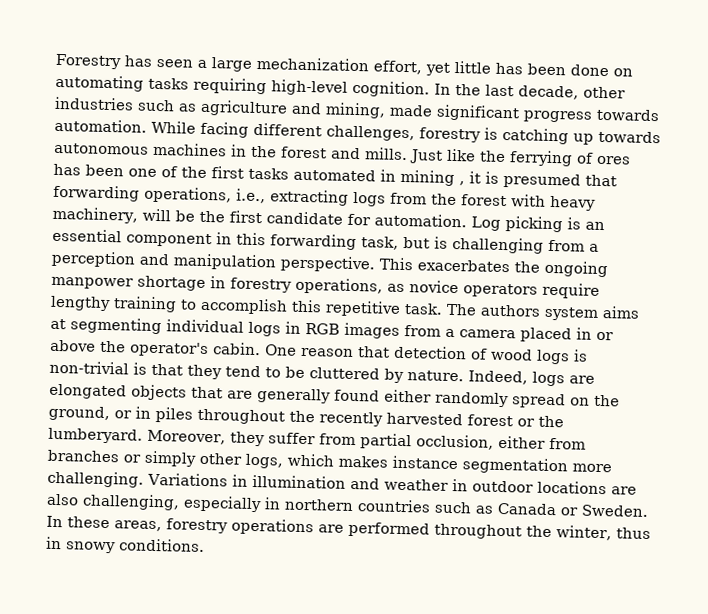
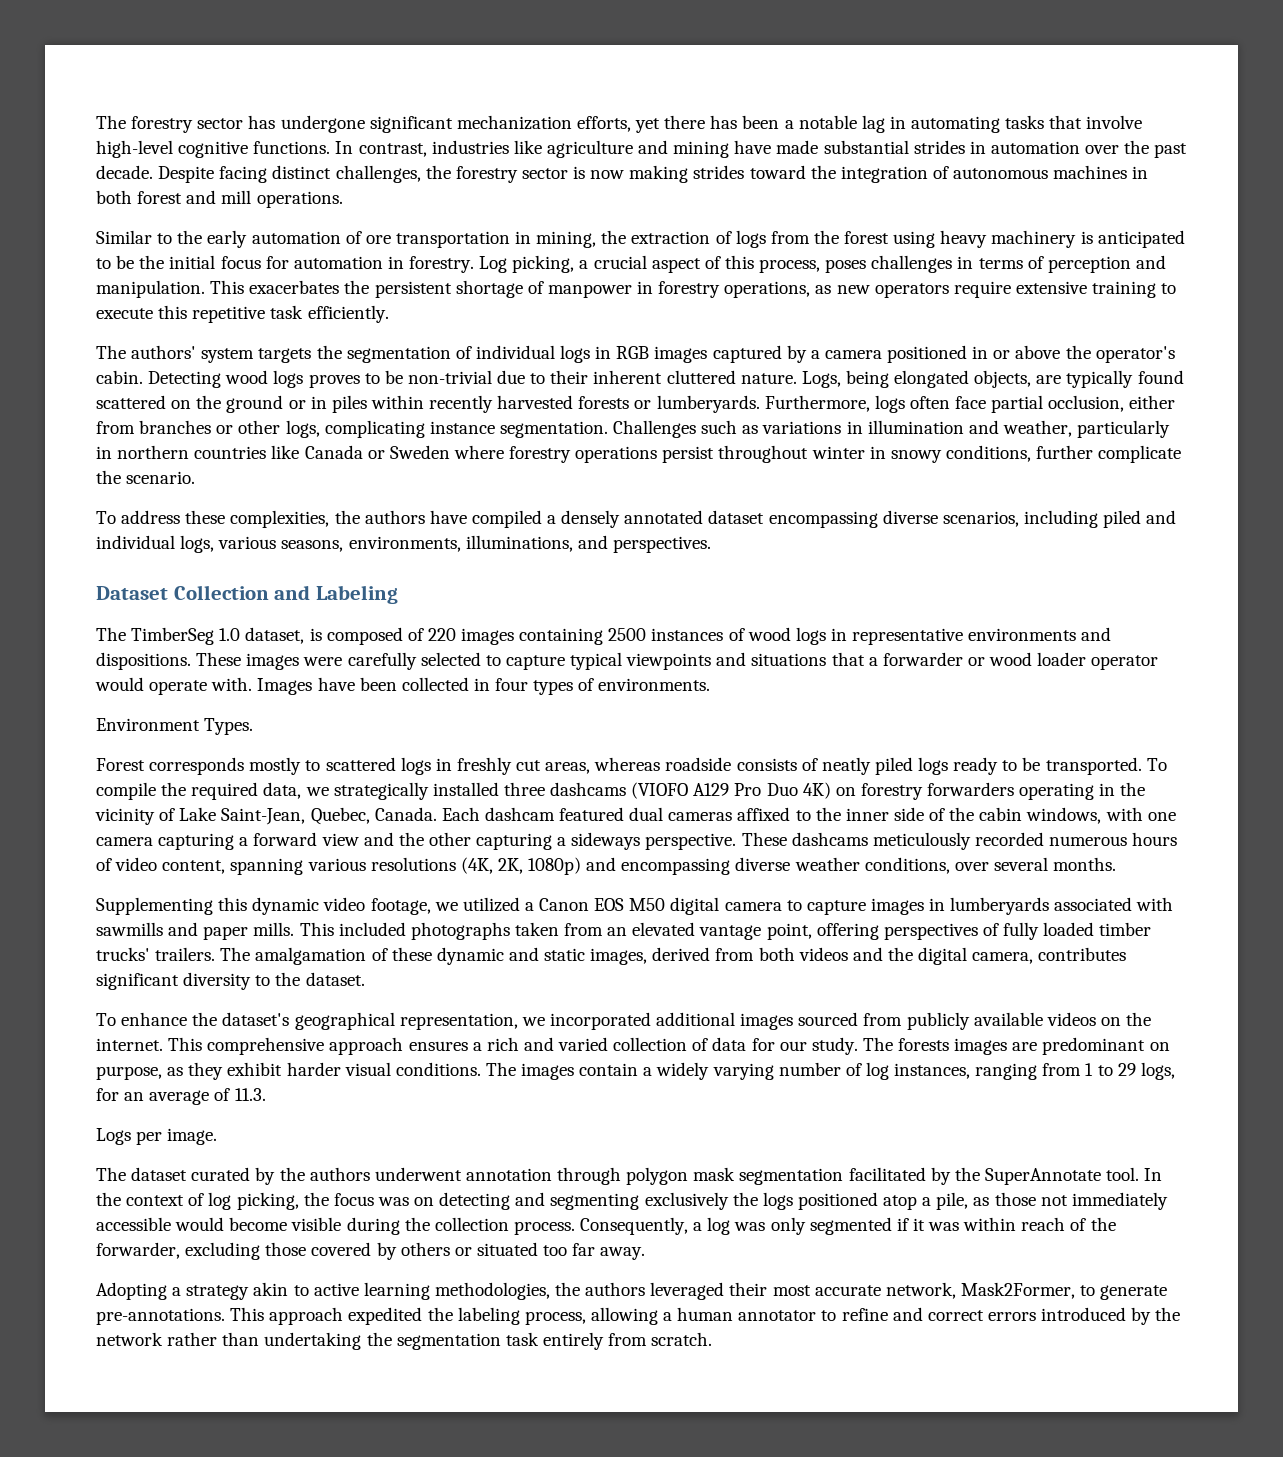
[55,53,633,77] [55,74,626,100] [54,96,660,123] [54,118,661,145] Forestry has seen a large mechanization effort, yet little has been done on automating tasks requiring high-level cognition. In the last decade, other industries such as agriculture and mining, made significant progress towards automation. While facing different challenges, forestry is catching up towards -> [96,115,1143,133] [96,140,1188,158] [96,165,949,183] The forestry sector has undergone significant mechanization efforts, yet there has been a notable lag in automating tasks that involve high-level cognitive functions. In contrast, industries like agriculture and mining have made substantial strides in automation over the past decade. Despite facing distinct challenges, the forestry sector is now making strides toward the integration of
[251,145,277,158] the -> [96,190,132,204] both
[364,147,631,167] [53,163,617,189] [53,184,596,211] [52,206,605,233] [52,228,599,254] [51,250,608,278] [51,275,206,291] mills. Just like the ferrying of ores has been one of the first tasks automated in mining , it is presumed that forwarding operations, i.e., extracting logs from the forest with heavy machinery, will be the first candidate for automation. Log picking is an essential component in this forwarding task, but is challenging from a perception and manipulation perspective. This exacerbates the ongoing manpower shortage -> [221,190,343,208] [96,230,1185,248] [96,255,1166,273] [96,280,632,298] mill operations. // Similar to the early automation of ore transportation in mining, the extraction of logs from the forest using heavy machinery is anticipated to be the initial focus for automation in forestry. Log picking, a crucial aspect of this process, poses challenges in terms of perception and manipulation. This exacerbates the persistent shortage of manpower
[409,280,459,294] novice -> [836,285,870,294] new
[50,295,111,312] lengthy -> [1015,281,1087,294] extensive
[200,297,288,315] accomplish -> [96,308,153,319] execute
[404,303,640,321] [50,317,162,335] task. The authors system aims at segmenting -> [270,305,389,323] [96,345,472,363] task efficiently. // The authors' system targets the segmentation of
[404,325,441,337] from -> [712,345,807,363] captured by
[520,327,572,343] placed -> [887,345,968,363] positioned
[265,344,588,365] [49,360,595,387] [49,383,620,409] [48,405,110,422] One reason that detection of wood logs is non-trivial is that they tend to be cluttered by nature. Indeed, logs are elongated objects that are generally found either randomly spread on the ground, -> [148,370,1184,388] [96,395,284,413] Detecting wood logs proves to be non-trivial due to their inherent cluttered nature. Logs, being elongated objects, are typically found scattered on the ground
[197,408,564,428] [48,427,356,447] throughout the recently harvested forest or the lumberyard. Moreover, they suffer from -> [370,395,987,413] within recently harvested forests or lumberyards. Furthermore, logs often face
[144,450,197,467] simply -> (234, 429) none
[287,453,612,475] [47,470,637,495] [46,493,649,517] [46,515,651,541] [46,536,205,554] which makes instance segmentation more challenging. Variations in illumination and weather in outdoor locations are also challenging, especially in northern countries such as Canada or Sweden. In these areas, forestry operations are performed throughout the winter, thus in snowy conditions. -> [324,420,1171,438] [96,445,1182,463] [96,470,196,484] [96,510,1177,528] [96,535,711,553] [96,585,399,604] [96,627,1112,645] [96,652,1159,670] [95,677,711,695] [96,718,254,735] [96,757,1167,775] [96,782,1146,800] [95,807,1176,825] [96,832,1178,850] [96,857,1117,875] [96,897,1174,915] [96,922,1152,940] [96,947,1127,965] [96,972,365,990] [96,1012,1152,1030] [96,1037,1170,1055] [96,1062,1175,1080] [96,1088,266,1105] [96,1128,218,1145] [96,1167,1163,1185] [96,1192,1168,1210] [96,1217,1116,1235] [96,1242,646,1260] [96,1282,1168,1300] [96,1307,1181,1325] [96,1332,713,1350] complicating instance segmentation. Challenges such as variations in illumination and weather, particularly in northern countries like Canada or Sweden where forestry operations persist throughout winter in snowy conditions, further complicate the scenario. // To address these complexities, the authors have compiled a densely annotated dataset encompassing diverse scenarios, including piled and individual logs, various seasons, environments, illuminations, and perspectives. // Dataset Collection and Labeling // The TimberSeg 1.0 dataset, is composed of 220 images containing 2500 instances of wood logs in representative environments and dispositions. These images were carefully selected to capture typical viewpoints and situations that a forwarder or wood loader operator would operate with. Images have been collected in four types of environments. // Environment Types. // Forest corresponds mostly to scattered logs in freshly cut areas, whereas roadside consists of neatly piled logs ready to be transported. To compile the required data, we strategically installed three dashcams (VIOFO A129 Pro Duo 4K) on forestry forwarders operating in the vicinity of Lake Saint-Jean, Quebec, Canada. Each dashcam featured dual cameras affixed to the inner side of the cabin windows, with one camera capturing a forward view and the other capturing a sideways perspective. These dashcams meticulously recorded numerous hours of video content, spanning various resolutions (4K, 2K, 1080p) and encompassing diverse weather conditions, over several months. // Supplementing this dynamic video footage, we utilized a Canon EOS M50 digital camera to capture images in lumberyards associated with sawmills and paper mills. This included photographs taken from an elevated vantage point, offering perspectives of fully loaded timber trucks' trailers. The amalgamation of these dynamic and static images, derived from both videos and the digital camera, contributes significant diversity to the dataset. // To enhance the dataset's geographical representation, we incorporated additional images sourced from publicly available videos on the internet. This comprehensive approach ensures a rich and varied collection of data for our study. The forests images are predominant on purpose, as they exhibit harder visual conditions. The images contain a widely varying number of log instances, ranging from 1 to 29 logs, for an average of 11.3. // Logs per image. // The dataset curated by the authors underwent annotation through polygon mask segmentation facilitated by the SuperAnnotate tool. In the context of log picking, the focus was on detecting and segmenting exclusively the logs positioned atop a pile, as those not immediately accessible would become visible during the collection process. Consequently, a log was only segmented if it was within reach of the forwarder, excluding those covered by others or situated too far away. // Adopting a strategy akin to active learning methodologies, the authors leveraged their most accurate network, Mask2Former, to generate pre-annotations. This approach expedited the labeling process, allowing a human annotator to refine and correct errors introduced by the network rather than undertaking the segmentation task entirely from scratch.

